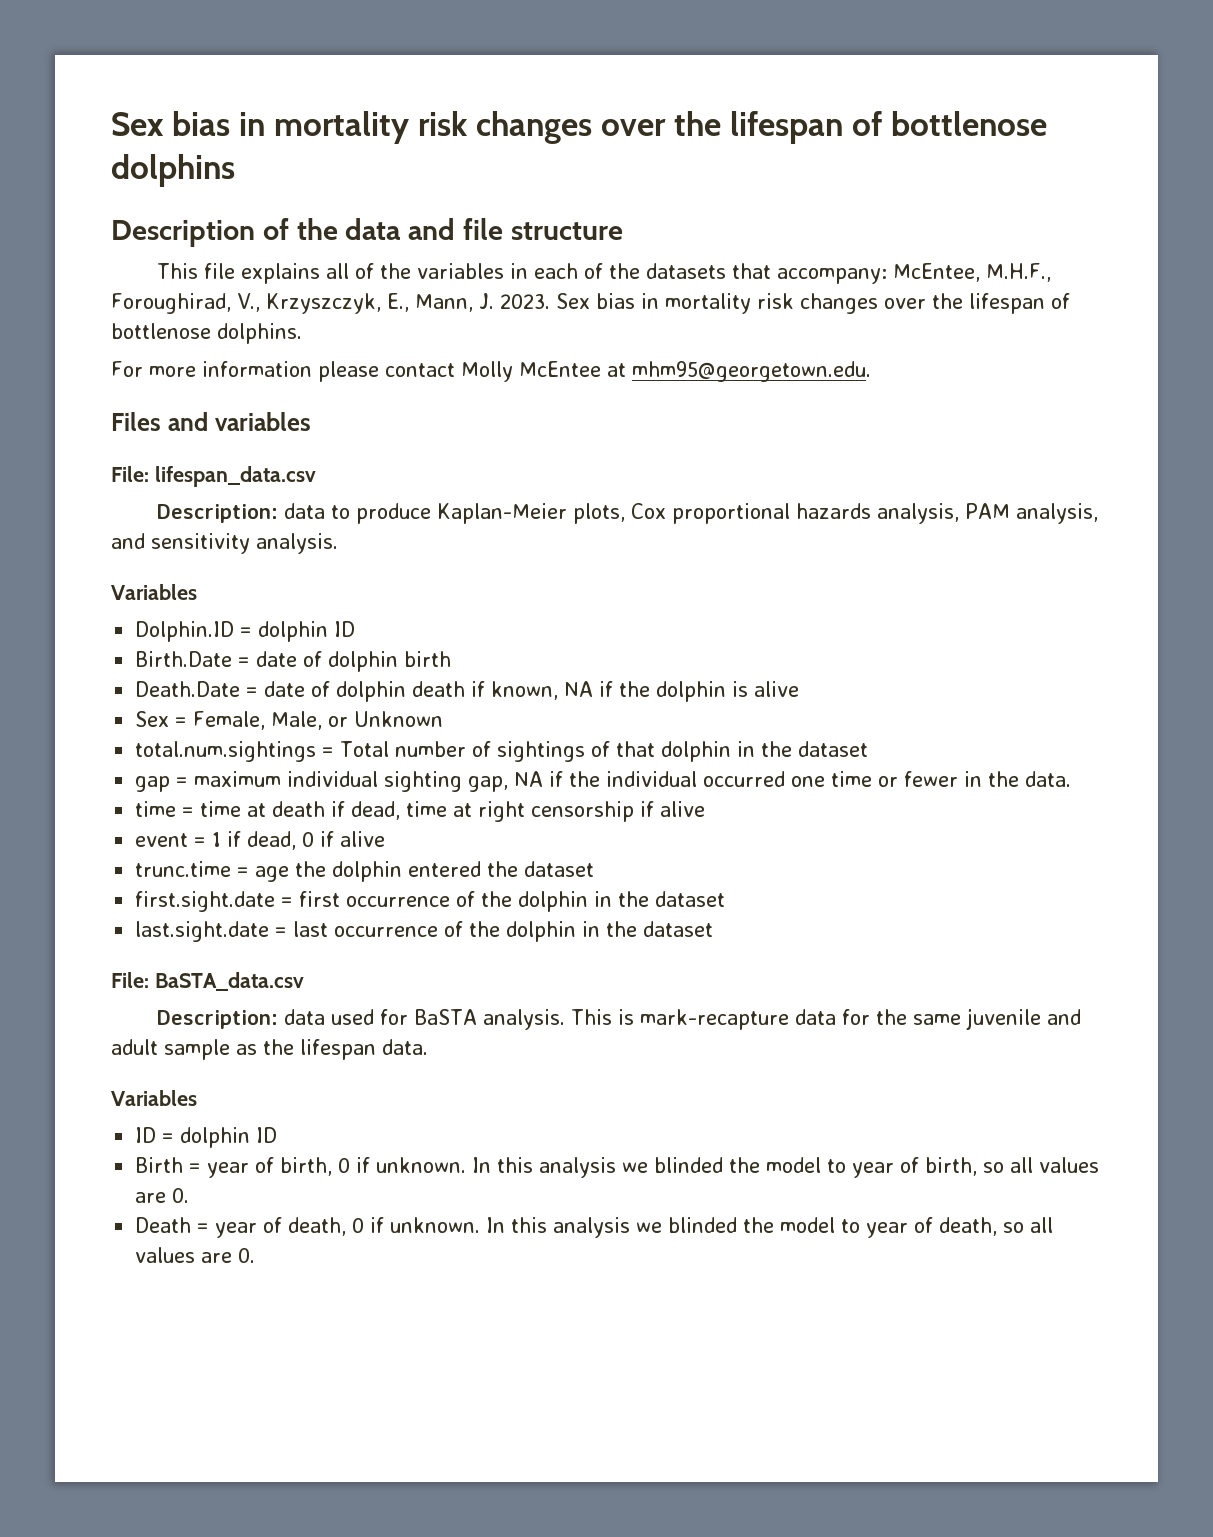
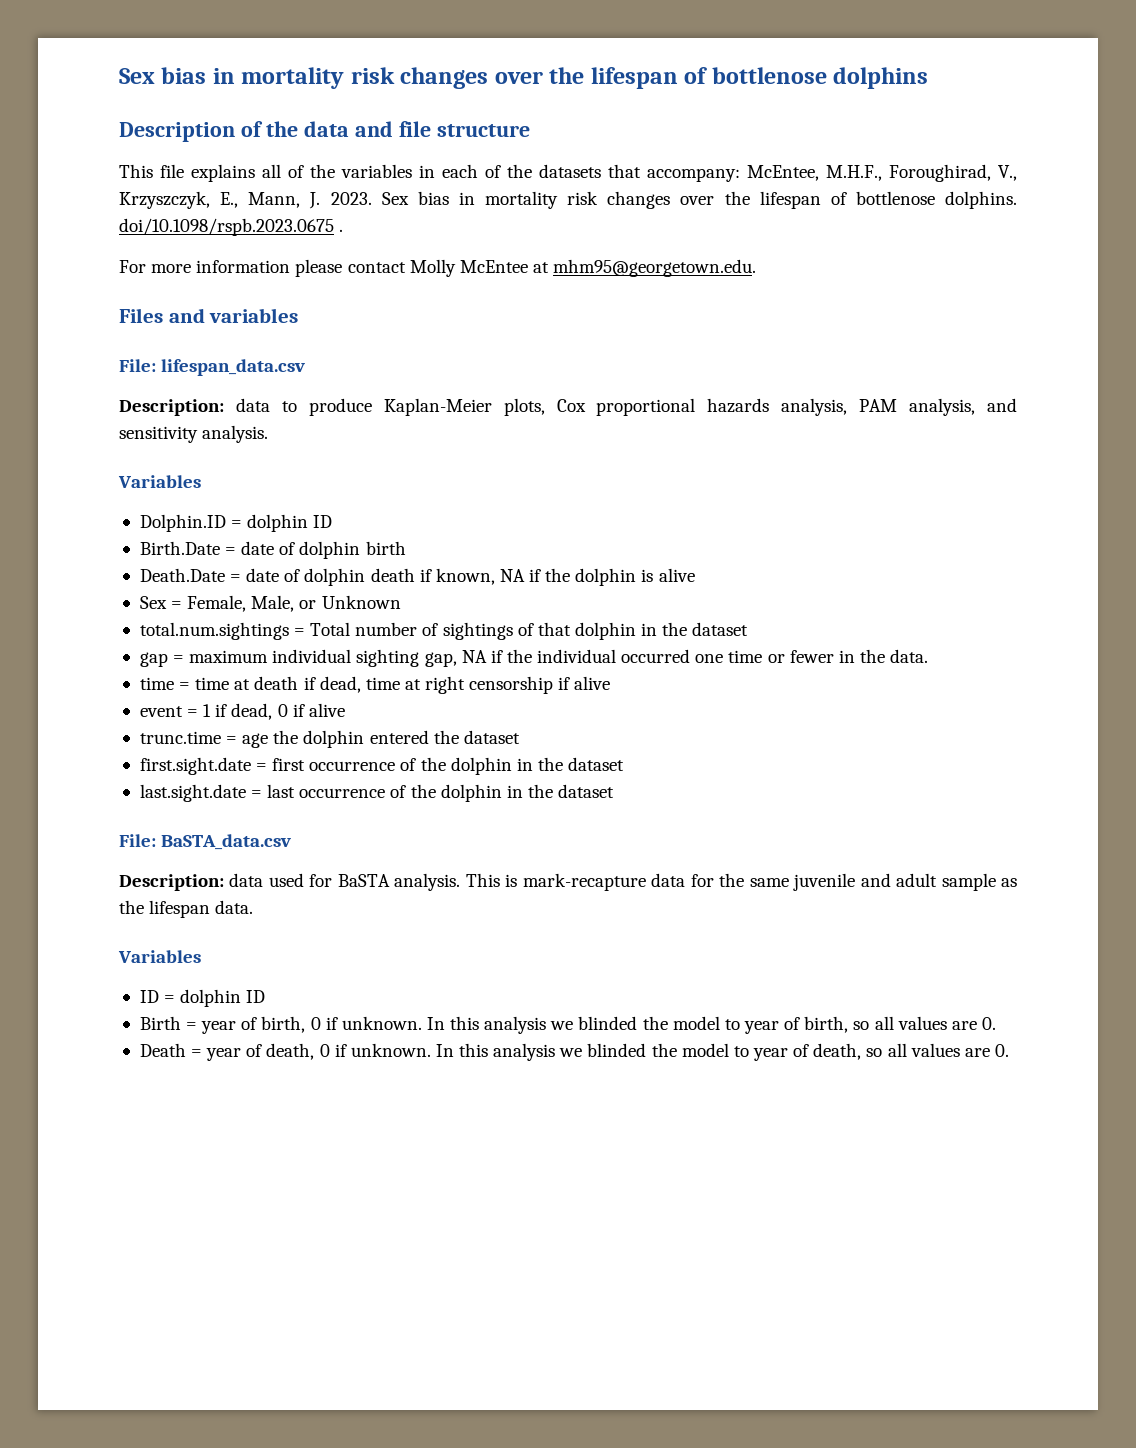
(302, 333) none -> [119,218,344,236] doi/10.1098/rspb.2023.0675 .

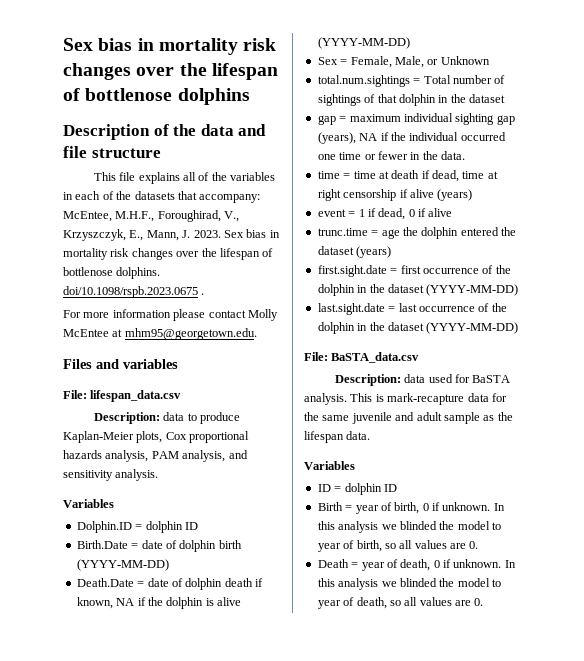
(406, 548) none -> [76,559,169,571] (YYYY-MM-DD)
(695, 575) none -> [317,37,410,49] (YYYY-MM-DD)
[424,652,457,667] gap, -> [496,115,515,125] [317,132,356,144] gap (years),
(611, 683) none -> [437,189,473,201] (years)
(520, 737) none -> [356,246,392,258] (years)
(625, 764) none -> [426,284,519,296] (YYYY-MM-DD)
(615, 791) none -> [426,322,519,334] (YYYY-MM-DD)

